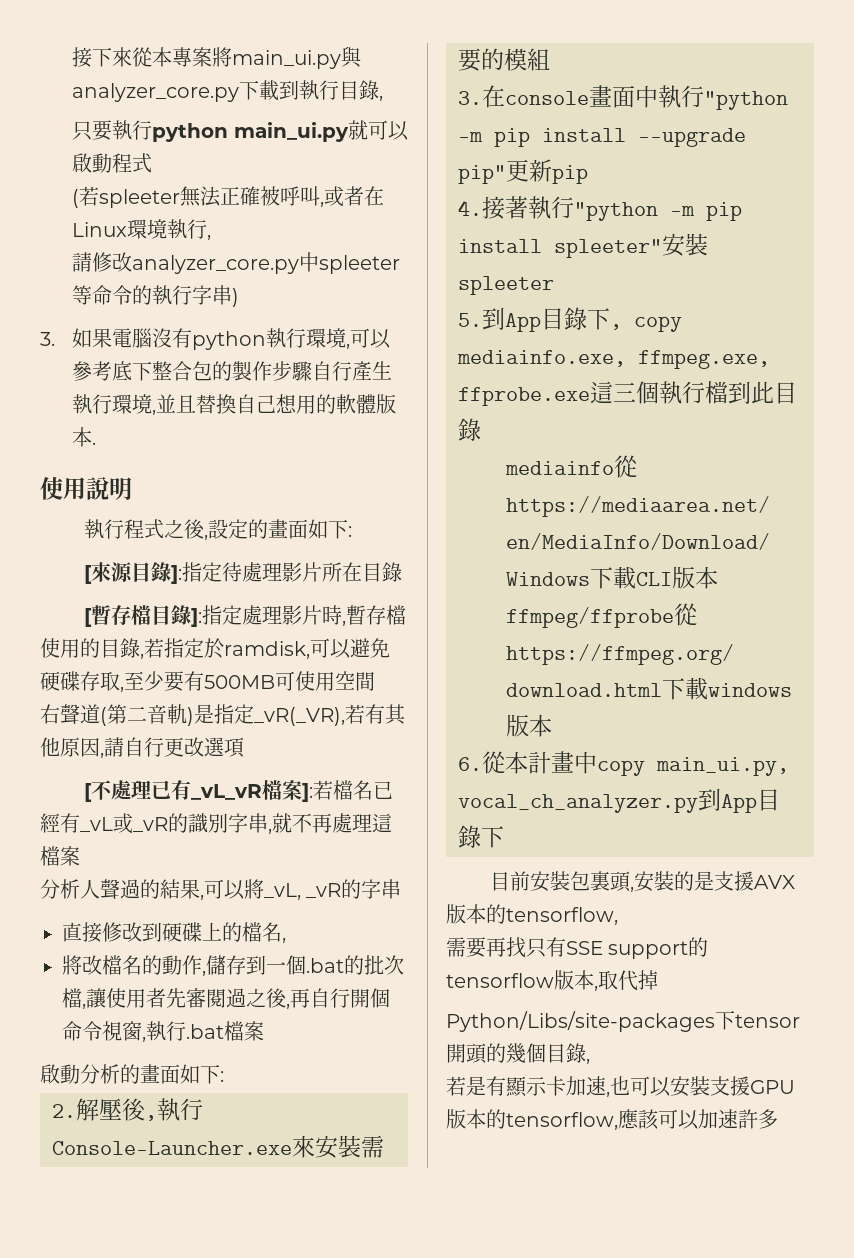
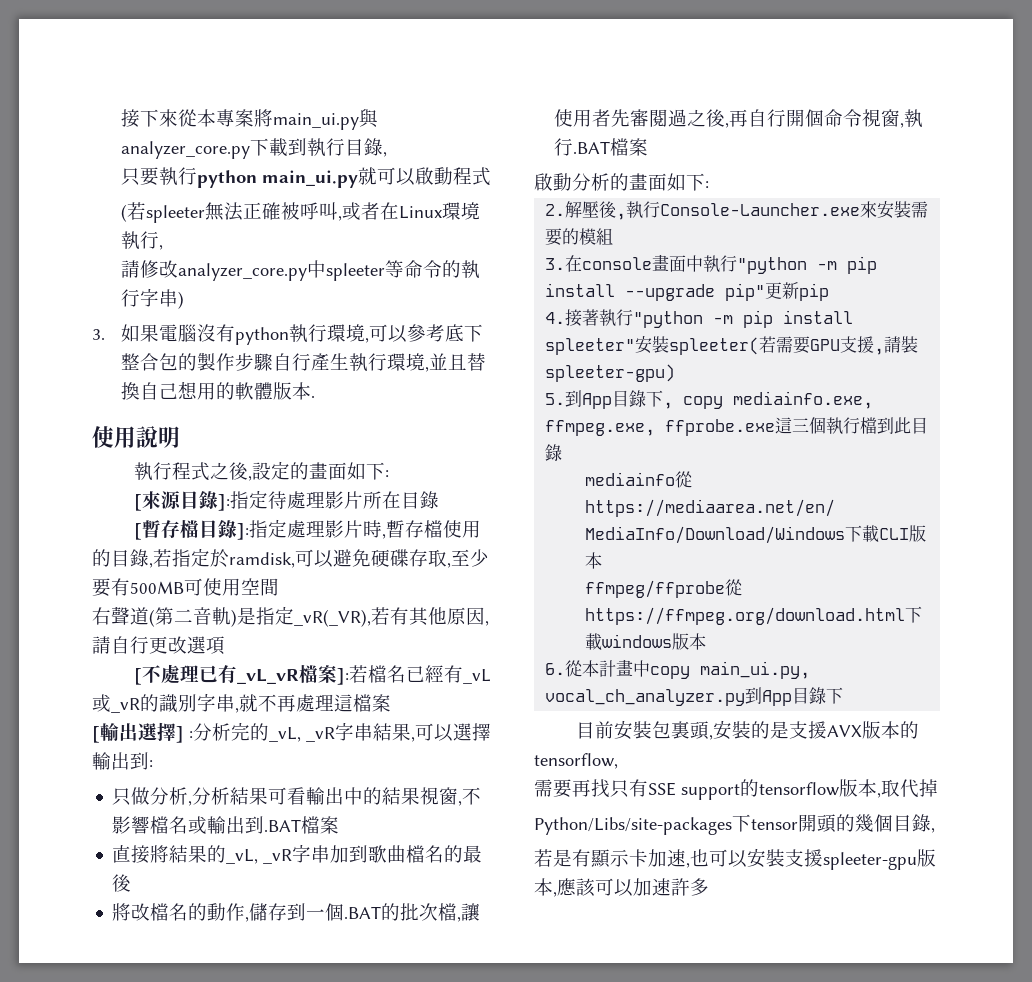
[40,879,402,900] [62,922,286,943] 分析人聲過的結果,可以將_vL, _vR的字串 // 直接修改到硬碟上的檔名, -> [92,722,491,743] [92,752,153,770] [112,787,482,806] [112,816,340,834] [112,844,483,864] [112,874,132,892] [輸出選擇] :分析完的_vL, _vR字串結果,可以選擇輸出到: // 只做分析,分析結果可看輸出中的結果視窗,不影響檔名或輸出到.BAT檔案 // 直接將結果的_vL, _vR字串加到歌曲檔名的最後
[306,958,344,973] .bat -> [344,906,382,919] .BAT
[186,1024,224,1039] .bat -> [573,141,611,154] .BAT
[458,276,554,295] spleeter -> [669,336,919,355] [545,364,676,382] spleeter(若需要GPU支援,請裝spleeter-gpu)
[750,1080,795,1094] [446,1109,618,1130] GPU版本的tensorflow, -> [823,849,936,870] [534,878,557,897] spleeter-gpu版本,

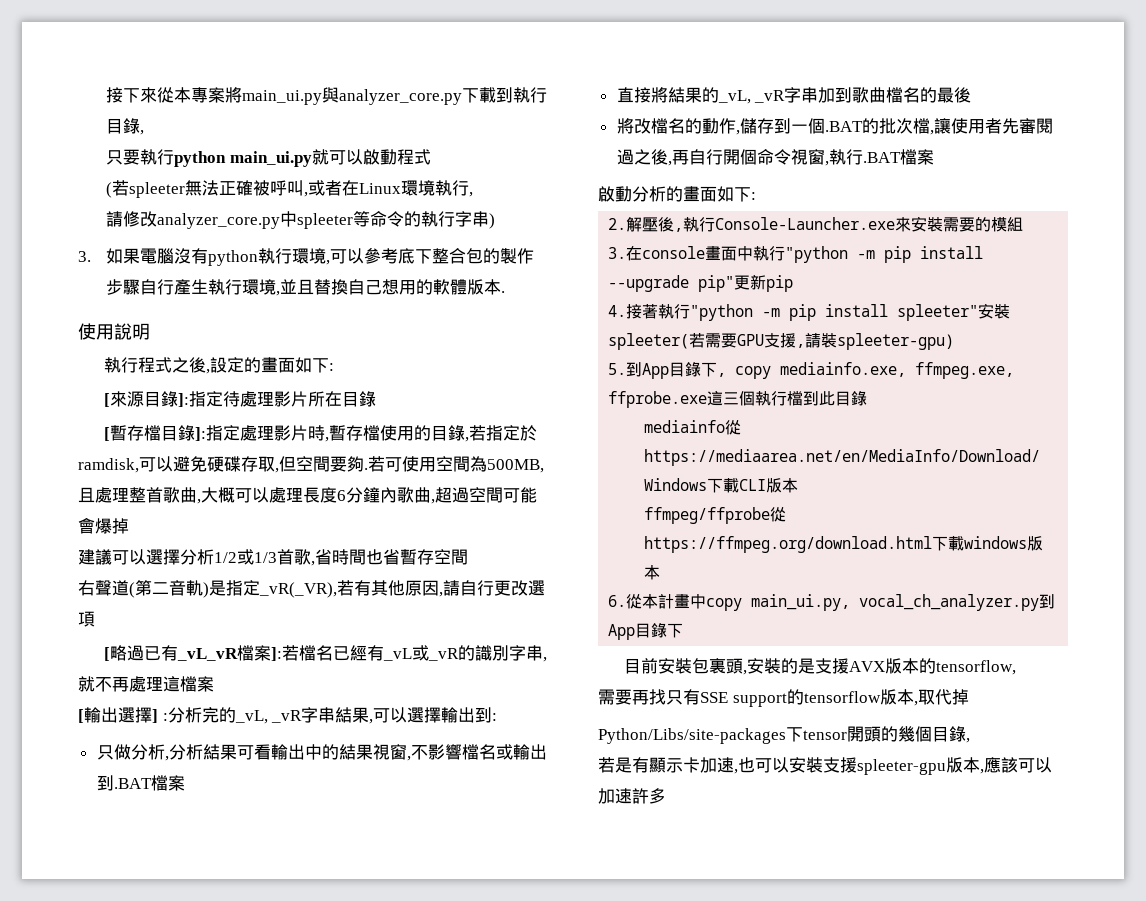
[451,549,489,567] [92,578,184,597] 至少要有500MB -> [279,456,385,472] 但空間要夠.若
(279, 587) none -> [470,456,544,473] [78,487,537,504] [78,517,129,534] [78,549,468,566] 為500MB,且處理整首歌曲,大概可以處理長度6分鐘內歌曲,超過空間可能會爆掉 // 建議可以選擇分析1/2或1/3首歌,省時間也省暫存空間
[142,664,200,683] 不處理 -> [109,645,144,661] 略過

